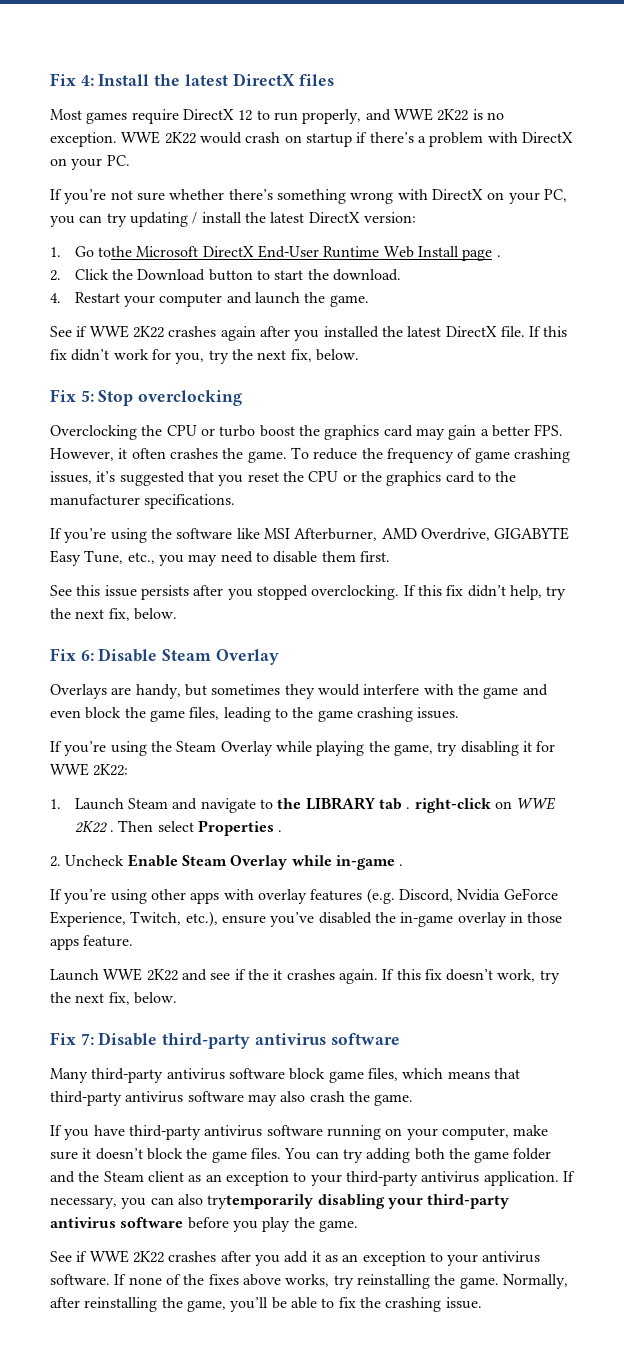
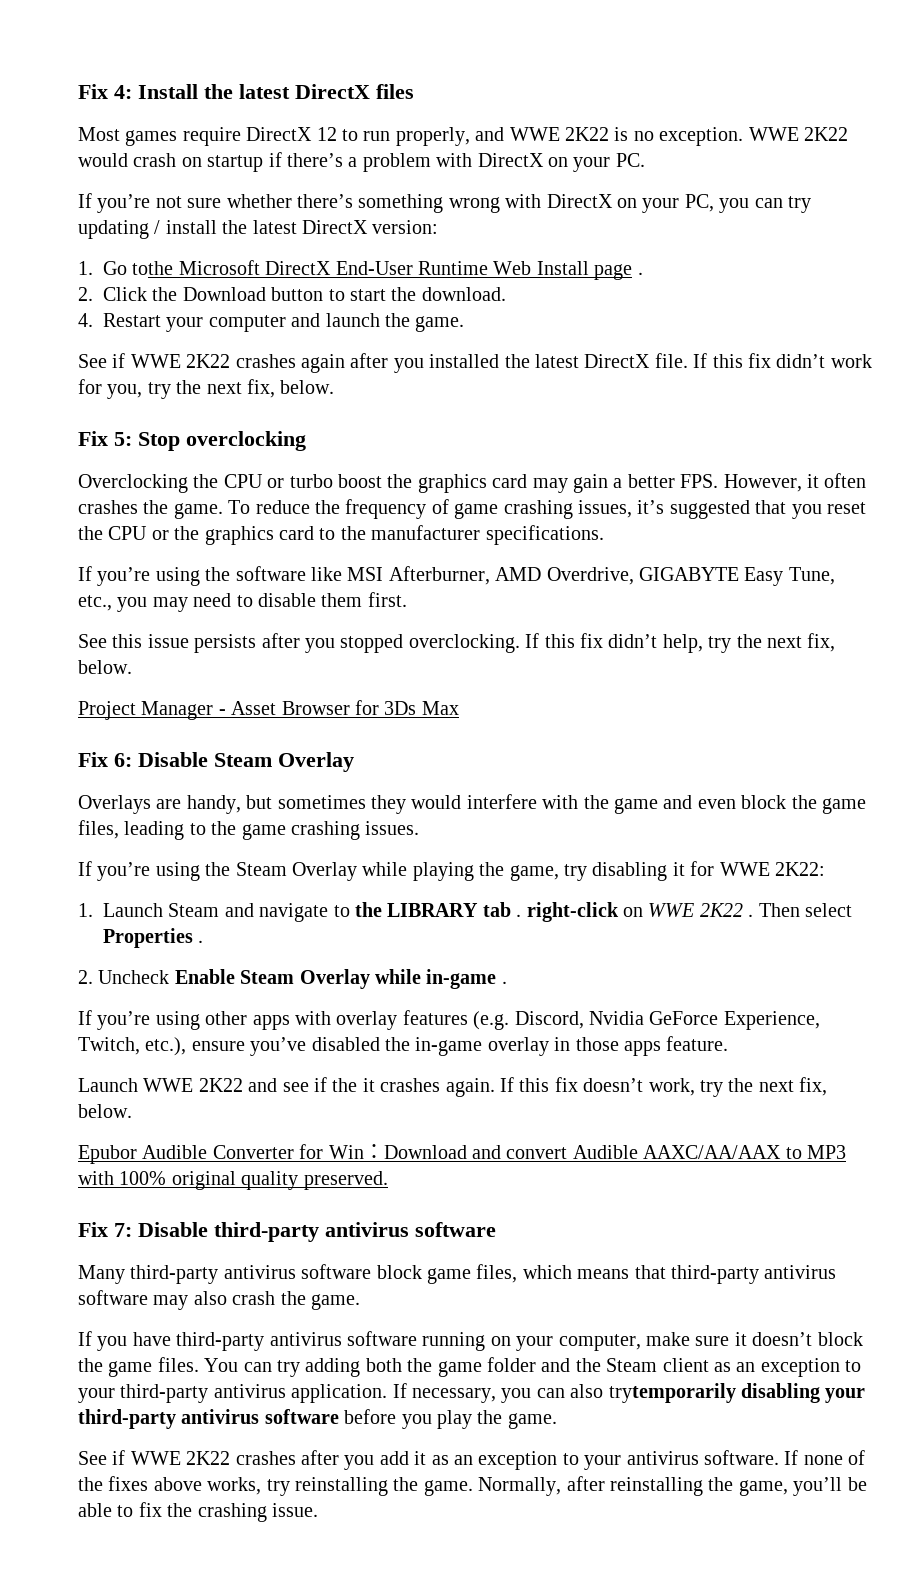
(177, 614) none -> [78,700,459,720] // Project Manager - Asset Browser for 3Ds Max
(177, 998) none -> [78,1144,846,1164] [78,1171,388,1190] // Epubor Audible Converter for Win：Download and convert Audible AAXC/AA/AAX to MP3 with 100% original quality preserved.

